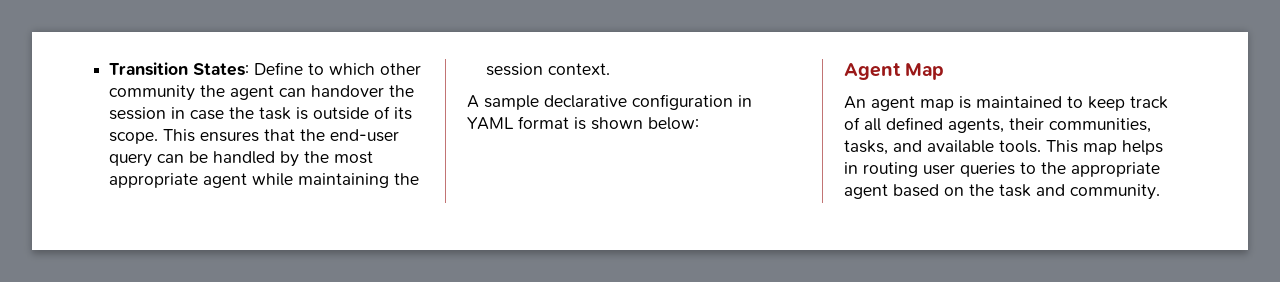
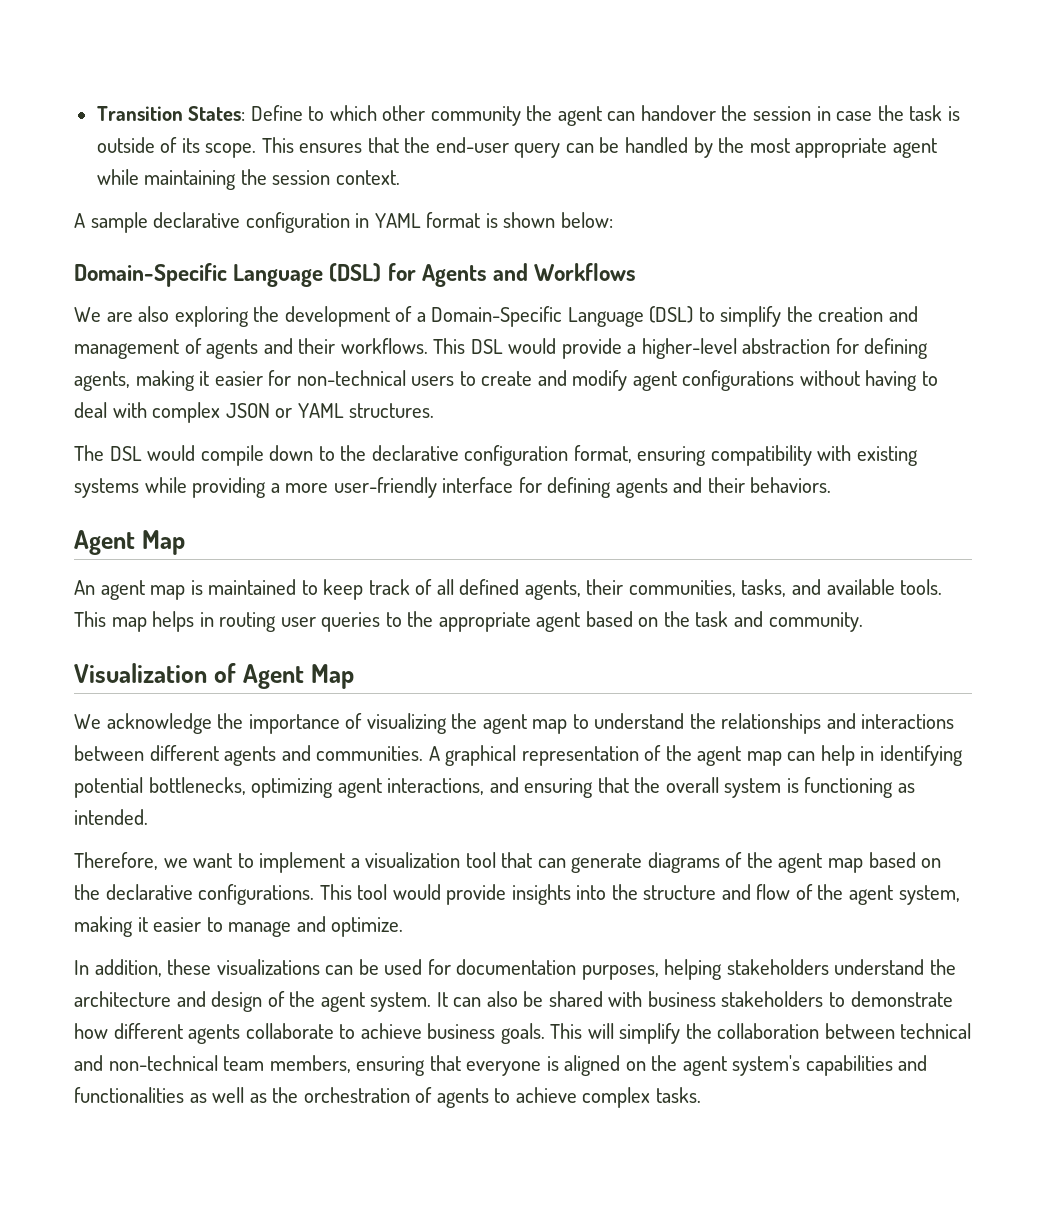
(699, 123) none -> [74,263,637,287] [74,306,919,327] [74,338,929,359] [74,370,939,391] [74,402,435,423] [74,445,918,466] [74,477,832,498] // Domain-Specific Language (DSL) for Agents and Workflows // We are also exploring the development of a Domain-Specific Language (DSL) to simplify the creation and management of agents and their workflows. This DSL would provide a higher-level abstraction for defining agents, making it easier for non-technical users to create and modify agent configurations without having to deal with complex JSON or YAML structures. // The DSL would compile down to the declarative configuration format, ensuring compatibility with existing systems while providing a more user-friendly interface for defining agents and their behaviors.
(1160, 192) none -> [74,663,354,689] [74,713,955,734] [74,745,964,766] [74,777,915,798] [74,809,148,825] [74,852,942,873] [74,884,960,905] [74,916,404,937] [74,959,956,980] [74,991,953,1012] [74,1023,972,1044] [74,1055,928,1076] [74,1087,701,1108] // Visualization of Agent Map // We acknowledge the importance of visualizing the agent map to understand the relationships and interactions between different agents and communities. A graphical representation of the agent map can help in identifying potential bottlenecks, optimizing agent interactions, and ensuring that the overall system is functioning as intended. // Therefore, we want to implement a visualization tool that can generate diagrams of the agent map based on the declarative configurations. This tool would provide insights into the structure and flow of the agent system, making it easier to manage and optimize. // In addition, these visualizations can be used for documentation purposes, helping stakeholders understand the architecture and design of the agent system. It can also be shared with business stakeholders to demonstrate how different agents collaborate to achieve business goals. This will simplify the collaboration between technical and non-technical team members, ensuring that everyone is aligned on the agent system's capabilities and functionalities as well as the orchestration of agents to achieve complex tasks.

